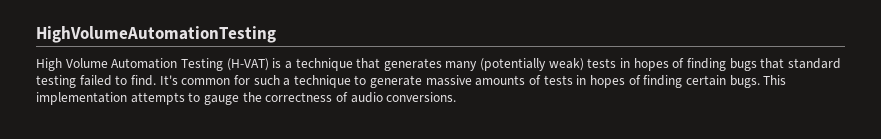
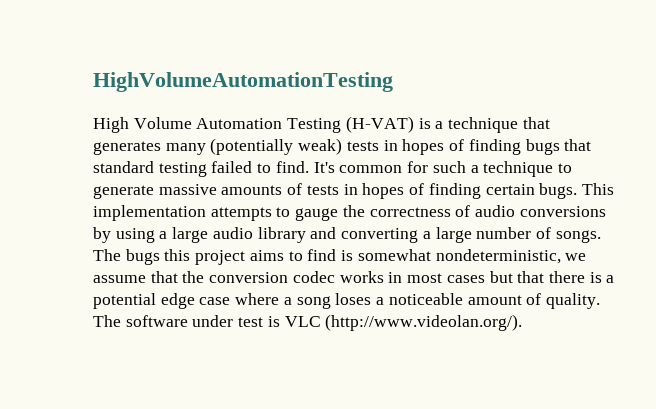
[386,92,457,102] conversions. -> [519,206,606,217] [93,227,601,243] [93,249,587,265] [93,271,615,283] [93,293,600,309] [93,314,523,331] conversions by using a large audio library and converting a large number of songs. The bugs this project aims to find is somewhat nondeterministic, we assume that the conversion codec works in most cases but that there is a potential edge case where a song loses a noticeable amount of quality. The software under test is VLC (http://www.videolan.org/).

